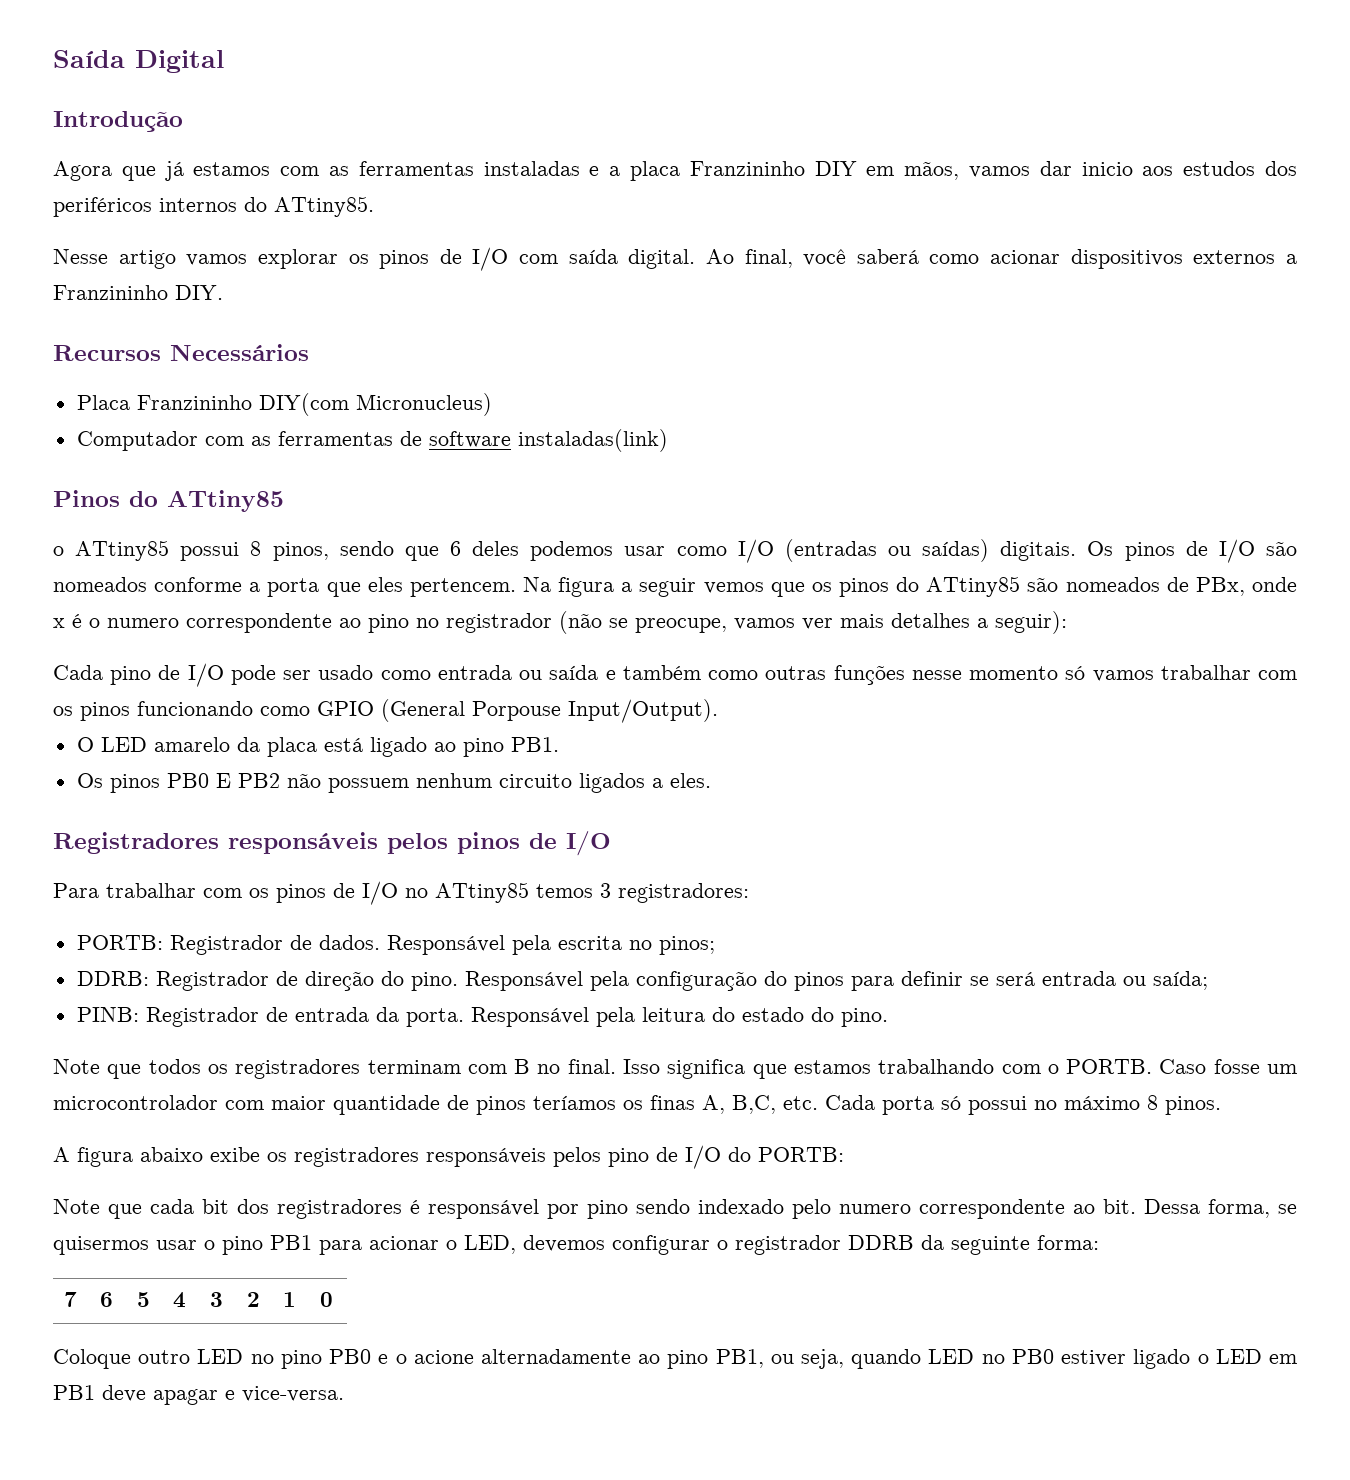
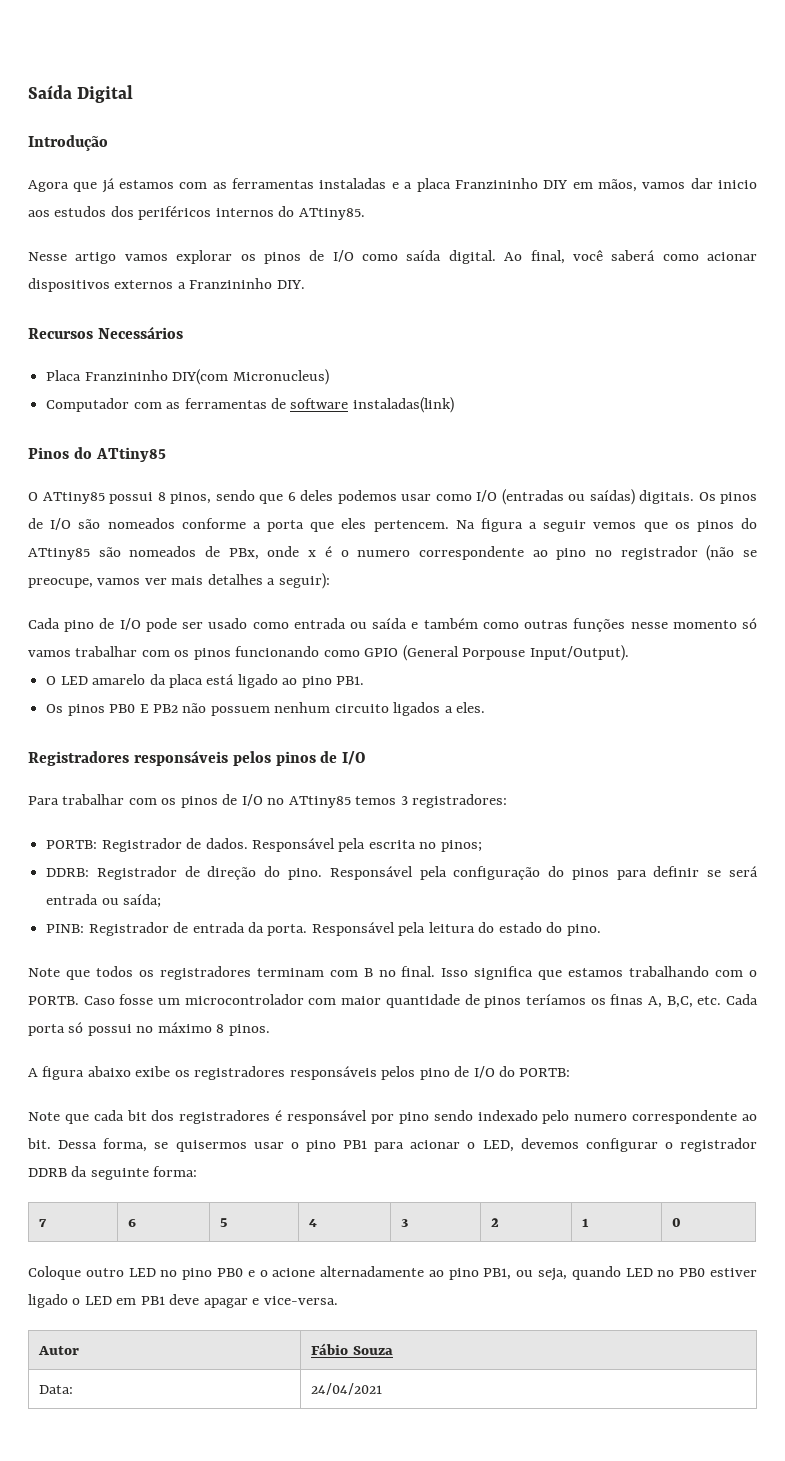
[519,254,559,264] com -> [362,254,398,261] como
[53,546,64,556] o -> [28,492,38,501] O
(344, 1394) none -> [38,1346,80,1355] [311,1343,393,1355] [39,1385,74,1394] [311,1383,383,1395] // Autor | Fábio Souza // Data: | 24/04/2021

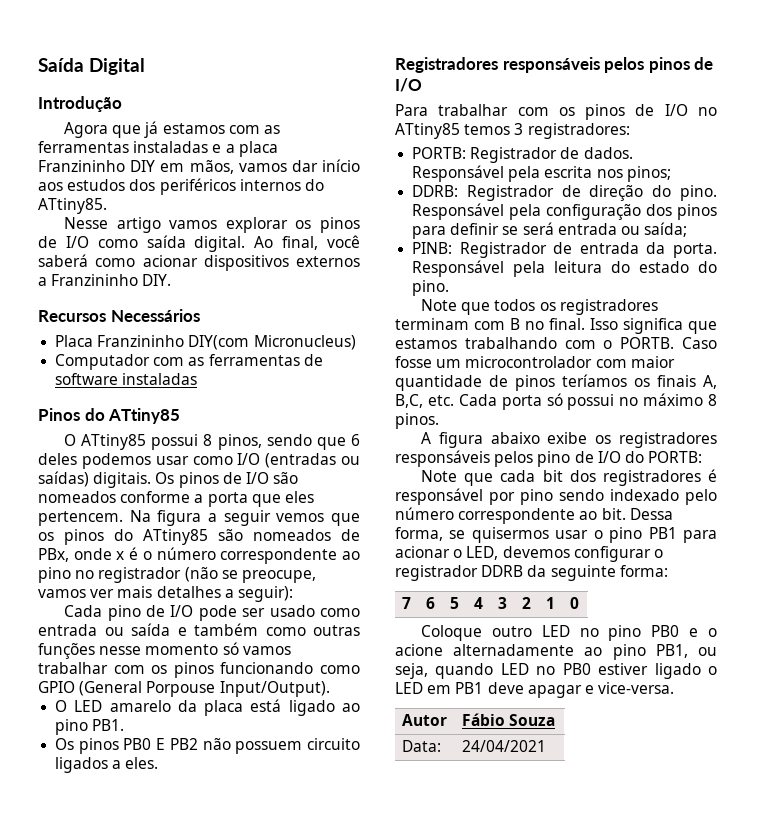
[718,180,758,189] inicio -> [322,159,360,172] início
[352,397,454,413] instaladas(link) -> [122,373,198,385] instaladas
[357,550,411,557] numero -> [156,547,216,560] número
[274,702,331,713] nenhum -> (303, 747) none
[419,842,437,849] no -> [596,169,623,178] nos
[548,866,565,877] do -> [646,204,673,216] dos
[610,994,644,1005] finas -> [657,375,696,387] finais
[574,1114,628,1121] numero -> [395,507,454,520] número

